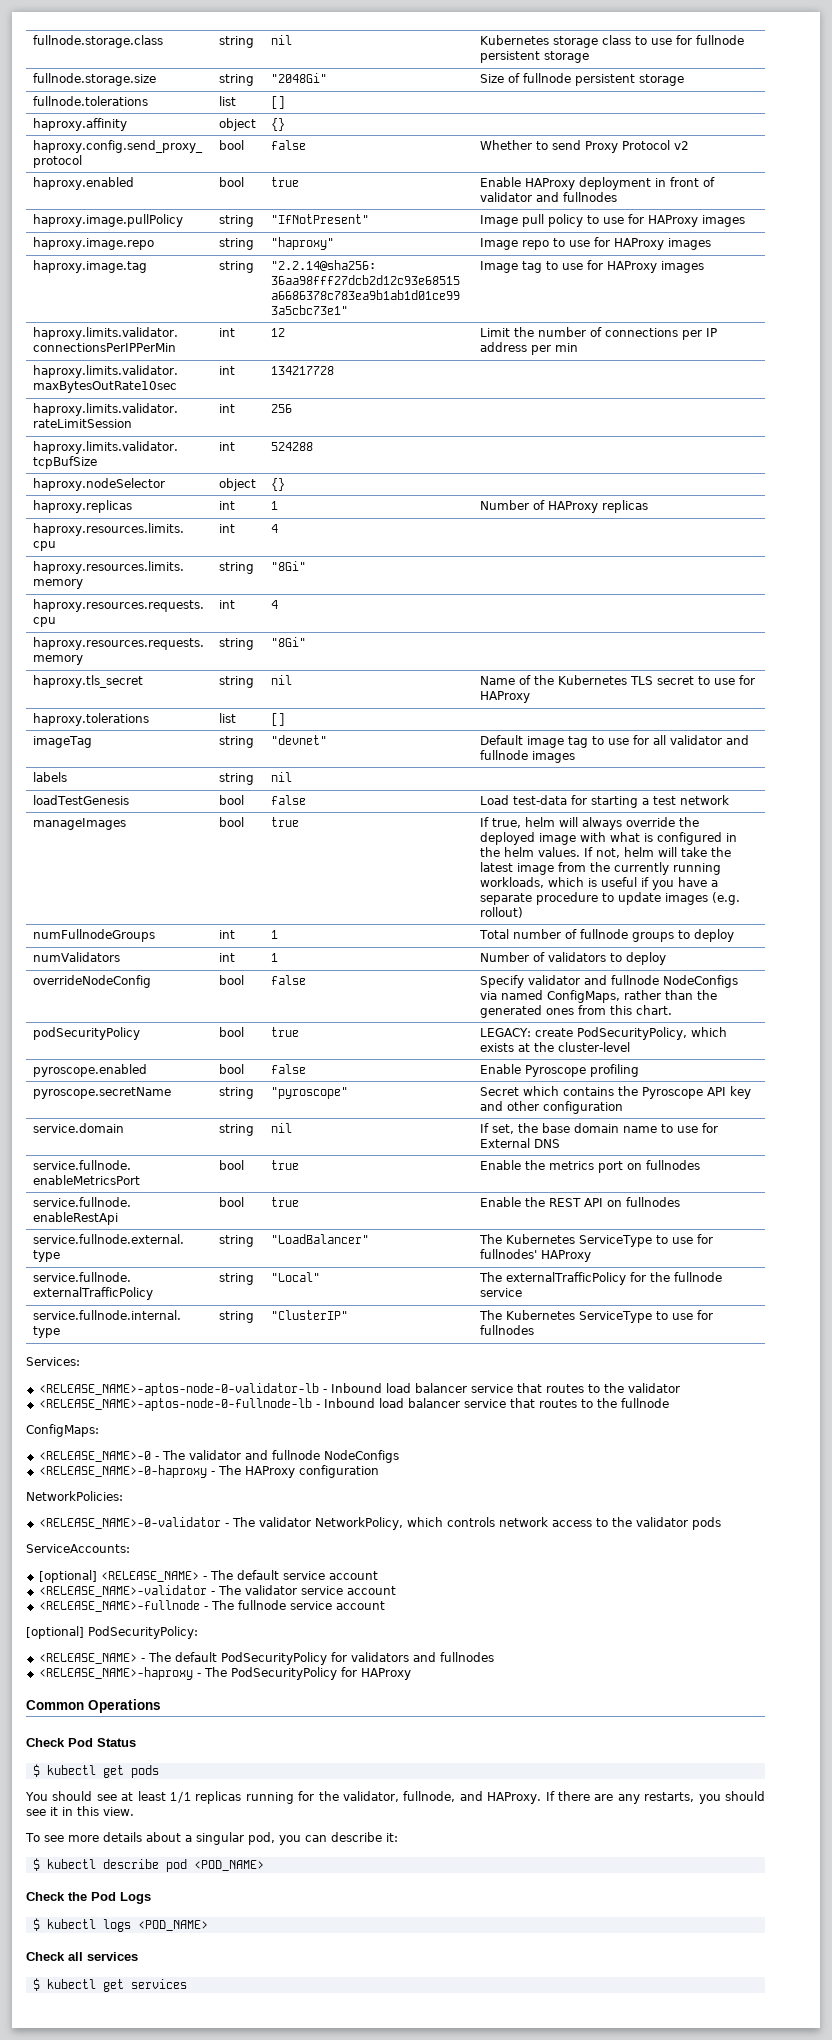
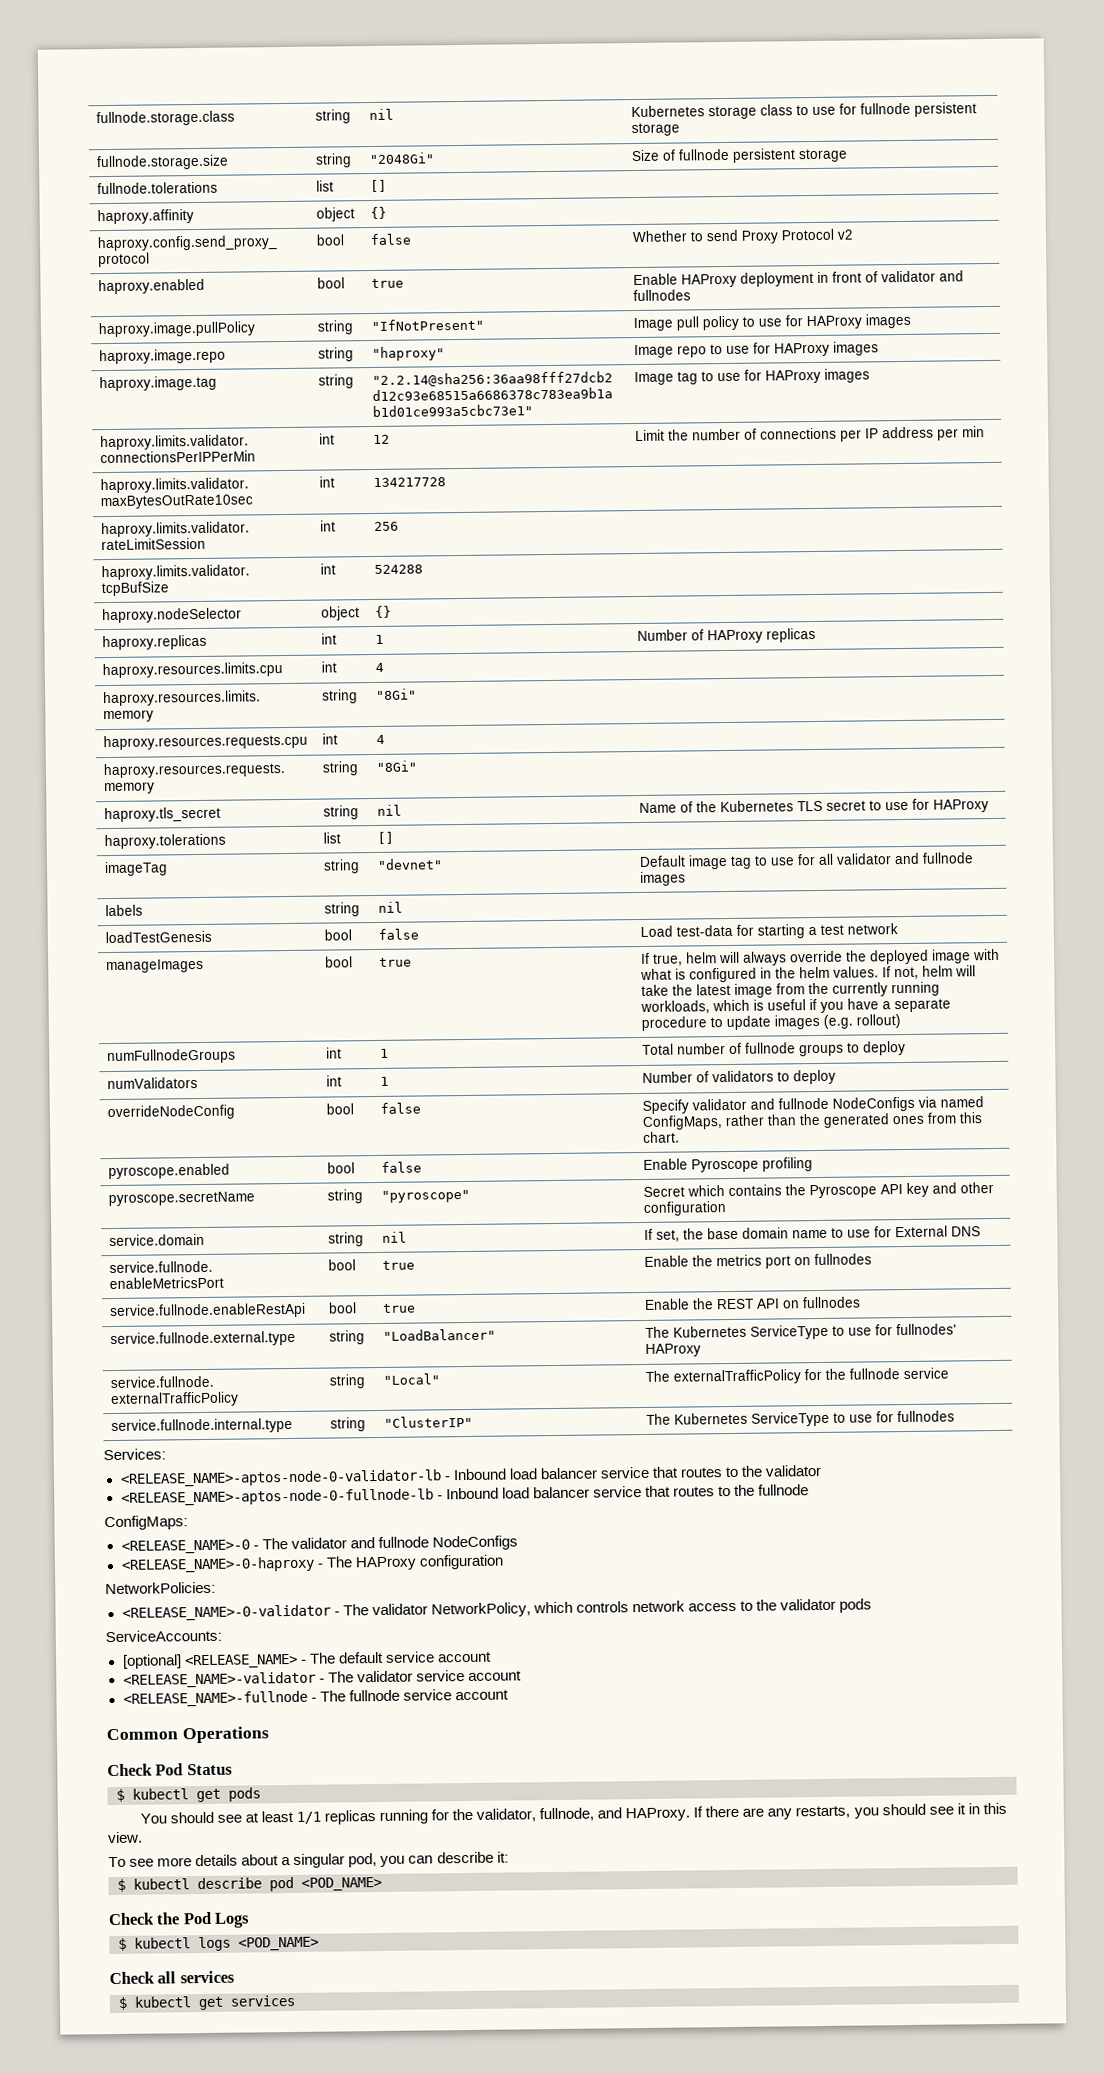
[33,1027,141,1040] [219,1027,245,1037] [271,1027,300,1037] [480,1027,728,1040] [480,1042,631,1052] // podSecurityPolicy | bool | true | LEGACY: create PodSecurityPolicy, which exists at the cluster-level -> (680, 1137) none
[26,1626,198,1639] [38,1652,494,1665] [38,1667,411,1680] // [optional] PodSecurityPolicy: // <RELEASE_NAME> - The default PodSecurityPolicy for validators and fullnodes // <RELEASE_NAME>-haproxy - The PodSecurityPolicy for HAProxy -> (509, 1695) none

